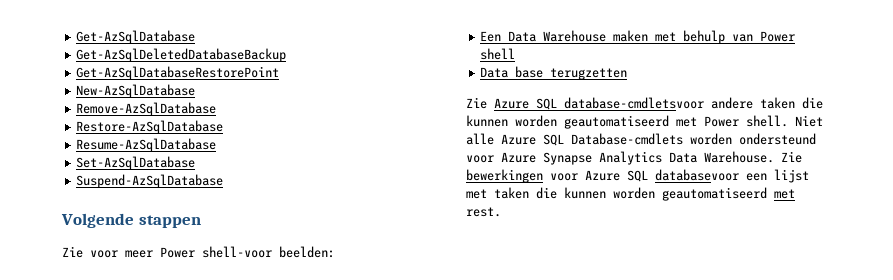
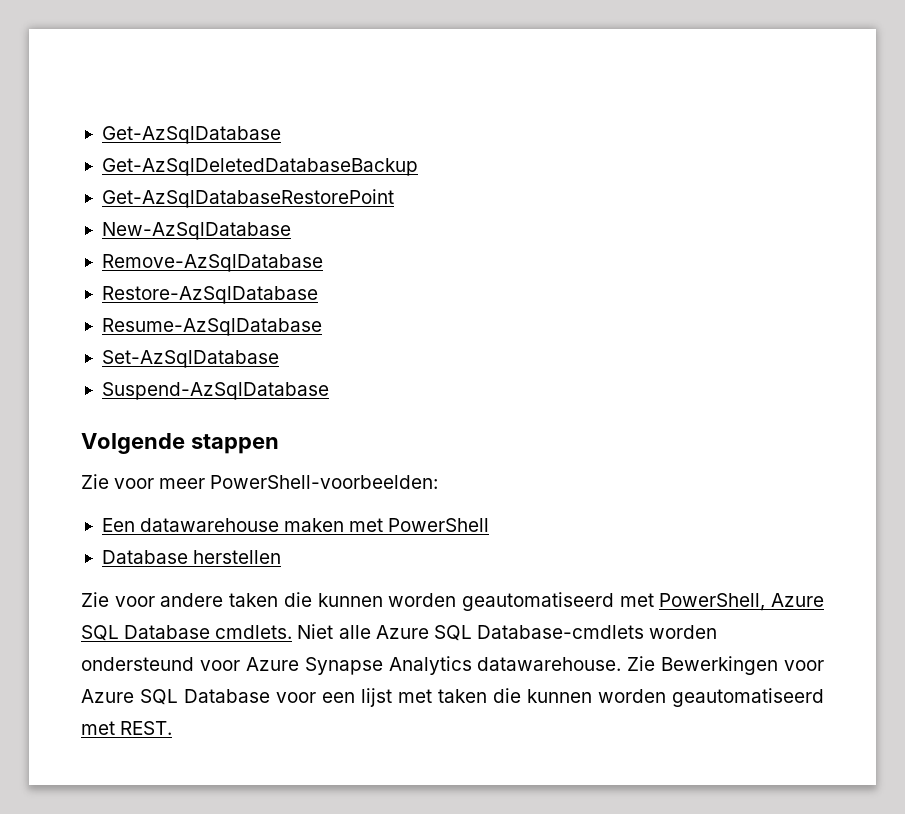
[160,246,335,258] [480,30,796,44] [480,48,516,60] [480,66,628,80] [466,97,704,110] Power shell-voor beelden: // Een Data Warehouse maken met behulp van Power shell // Data base terugzetten // Zie Azure SQL database-cmdletsvoor -> [210,475,439,489] [101,518,490,532] [101,550,282,564] [81,592,155,607] PowerShell-voorbeelden: // Een datawarehouse maken met PowerShell // Database herstellen // Zie voor
[704,115,788,127] Power shell. -> [659,593,825,611] [81,625,293,641] PowerShell, Azure SQL Database cmdlets.
[669,151,802,163] [466,169,543,183] Data Warehouse. Zie bewerkingen -> [477,656,779,675] datawarehouse. Zie Bewerkingen
[655,169,739,181] databasevoor -> [184,689,316,703] Database voor
[466,207,501,217] rest. -> [120,721,173,735] REST.

